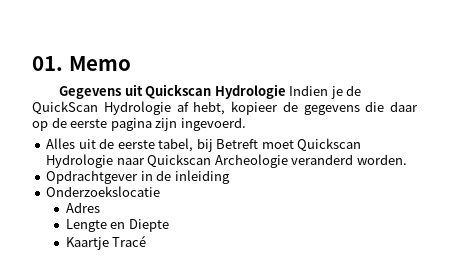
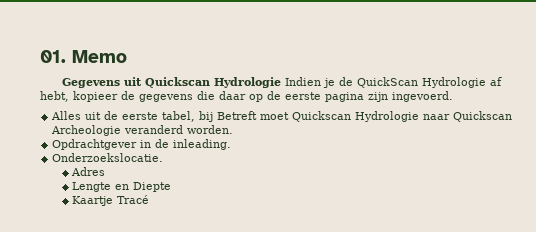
[174,170,230,184] [46,186,161,197] inleiding // Onderzoekslocatie -> [173,139,232,150] [52,153,164,162] inleading. // Onderzoekslocatie.

